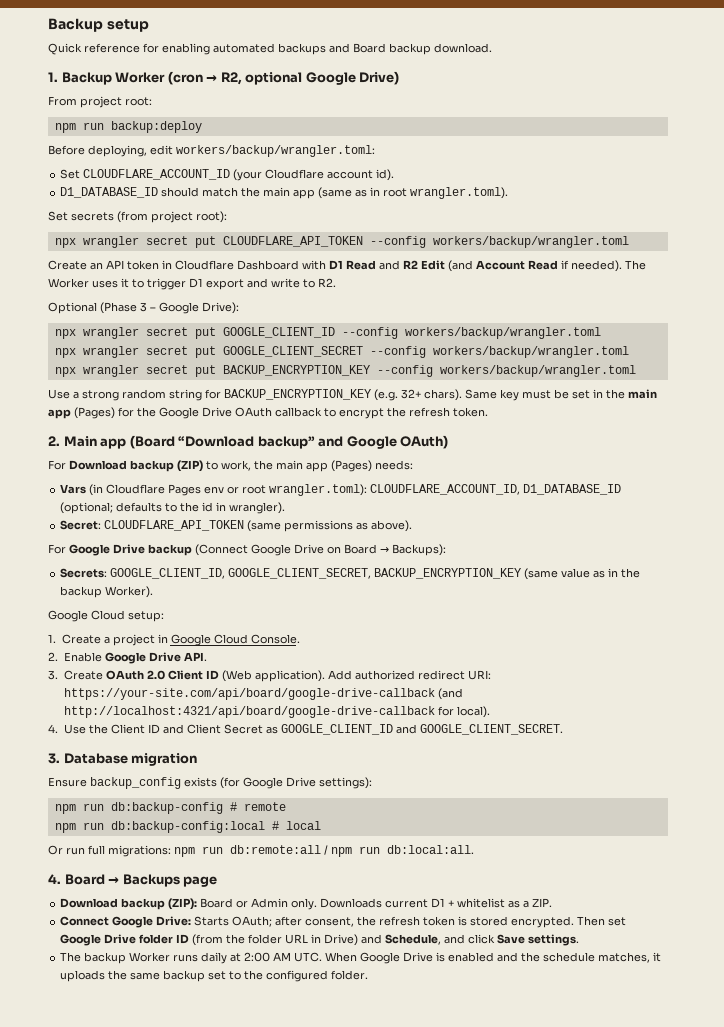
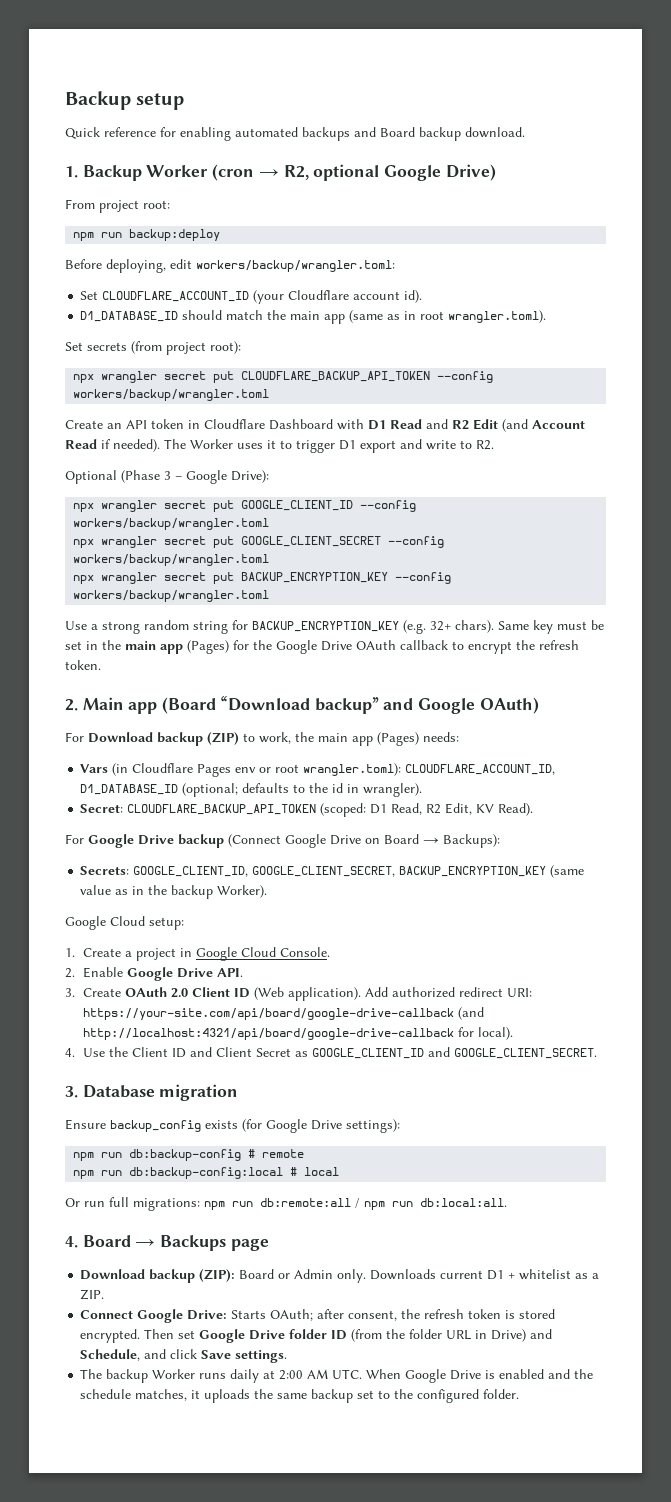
[222,236,363,247] CLOUDFLARE_API_TOKEN -> [241,371,431,382] CLOUDFLARE_BACKUP_API_TOKEN
[104,520,413,532] CLOUDFLARE_API_TOKEN (same permissions as above). -> [127,803,534,817] CLOUDFLARE_BACKUP_API_TOKEN (scoped: D1 Read, R2 Edit, KV Read).

